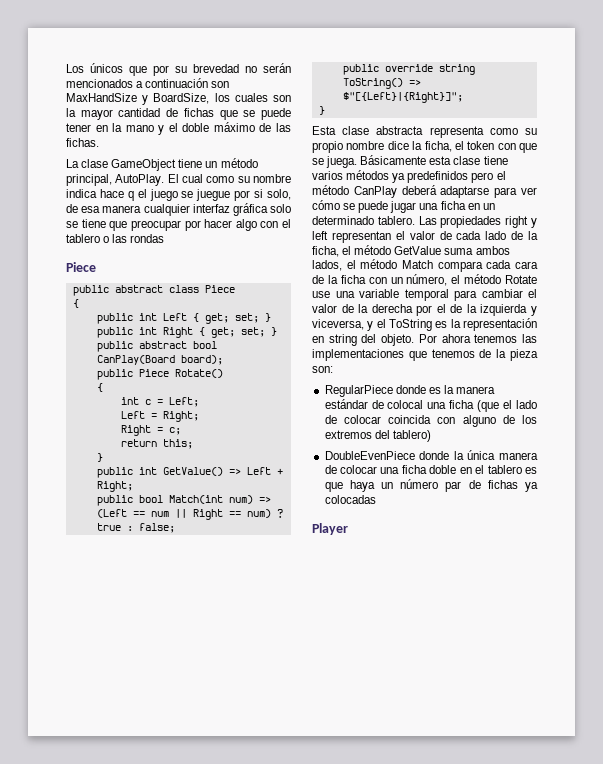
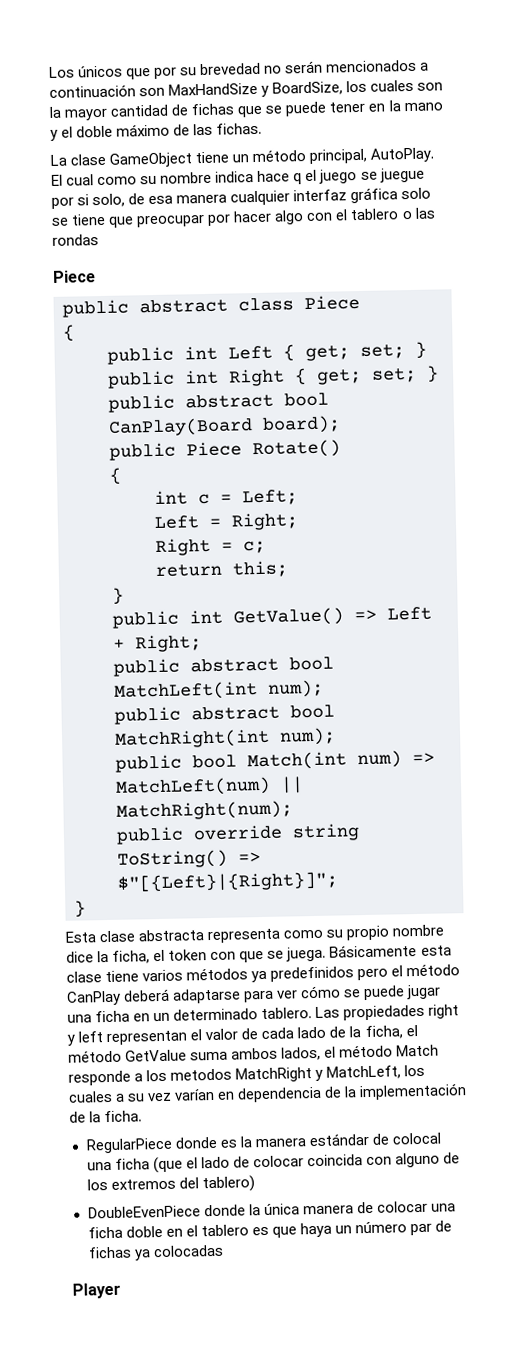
(133, 486) none -> [113,656,334,677] [114,679,324,701] [114,704,335,725] [114,727,336,749] // public abstract bool MatchLeft(int num); // public abstract bool MatchRight(int num);
[96,509,283,520] [96,523,175,533] (Left == num || Right == num) ? true : false; -> [115,776,304,797] [116,800,293,821] MatchLeft(num) || MatchRight(num);
[437,260,538,272] [312,274,537,286] [312,289,537,301] [312,304,537,316] [312,318,537,331] [312,334,537,346] [312,349,538,361] [312,366,333,373] compara cada cara de la ficha con un número, el método Rotate use una variable temporal para cambiar el valor de la derecha por el de la izquierda y viceversa, y el ToString es la representación en string del objeto. Por ahora tenemos las implementaciones que tenemos de la pieza son: -> [68,1064,426,1086] [68,1083,468,1103] [69,1110,143,1123] responde a los metodos MatchRight y MatchLeft, los cuales a su vez varían en dependencia de la implementación de la ficha.

